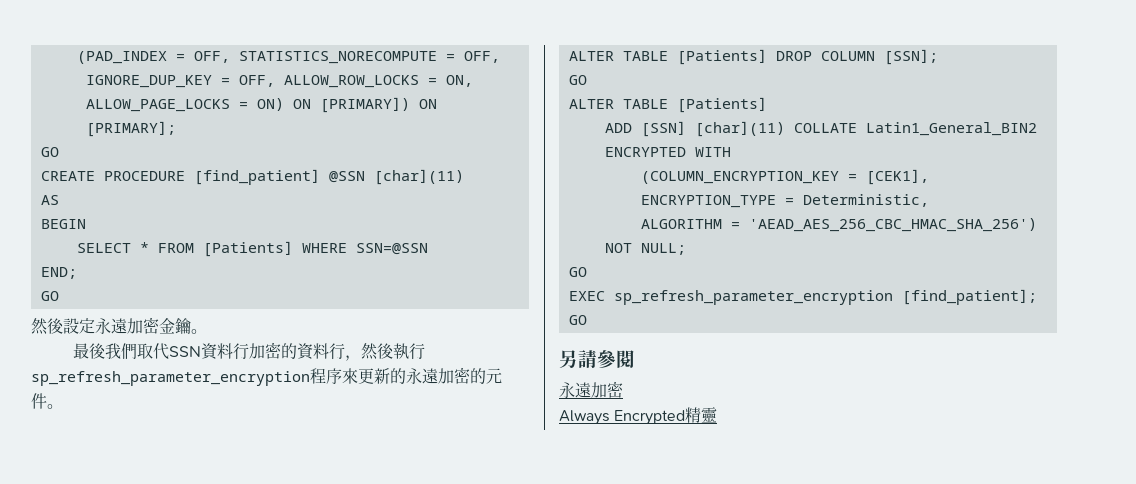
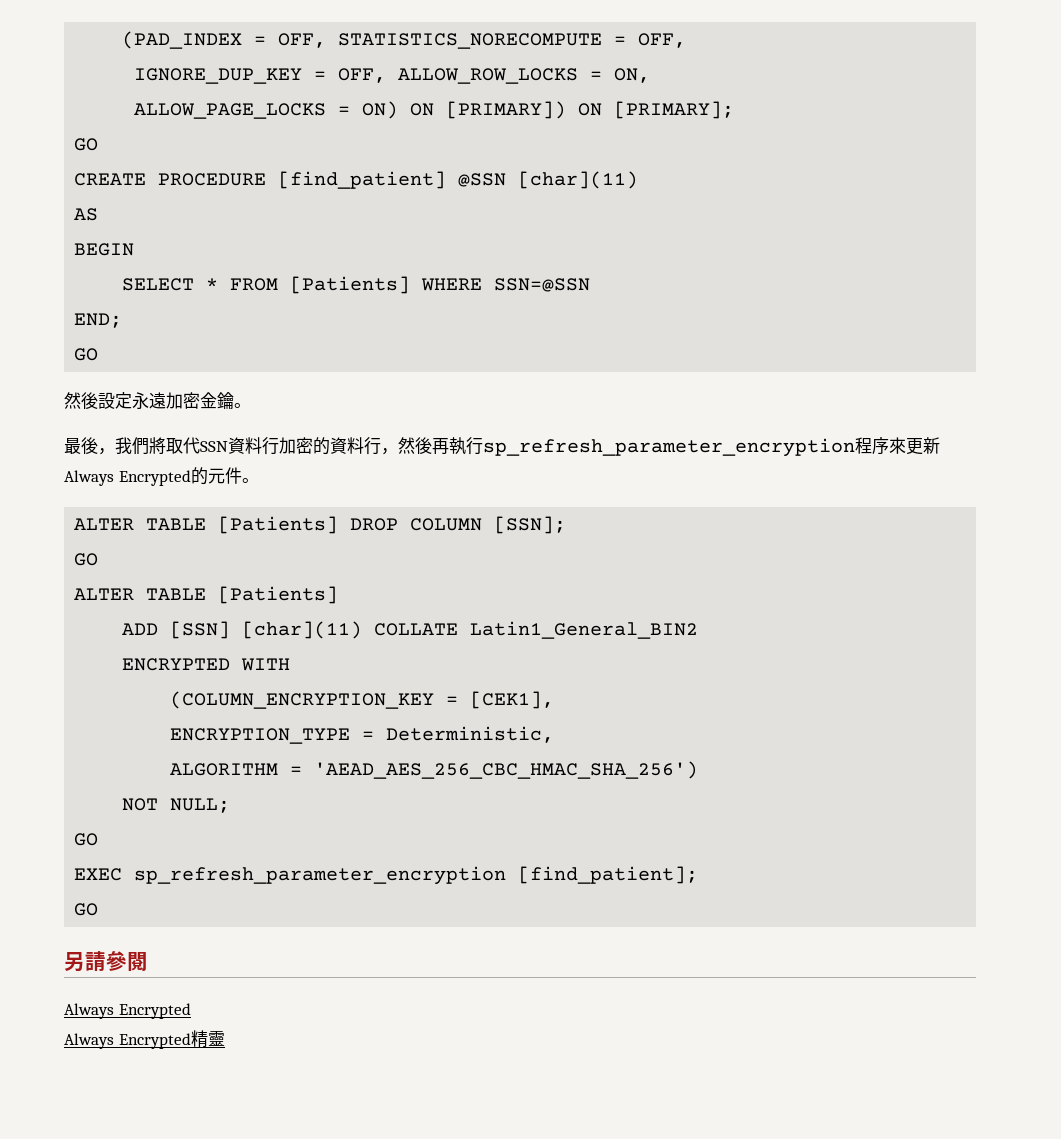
[104,343,137,359] 我們 -> [98,437,166,455] ，我們將
(394, 351) none -> [432,438,449,455] 再
[390,367,470,384] 的永遠加密 -> [64,470,191,486] Always Encrypted
[559,381,623,398] 永遠加密 -> [64,1003,191,1019] Always Encrypted

